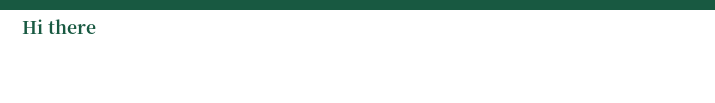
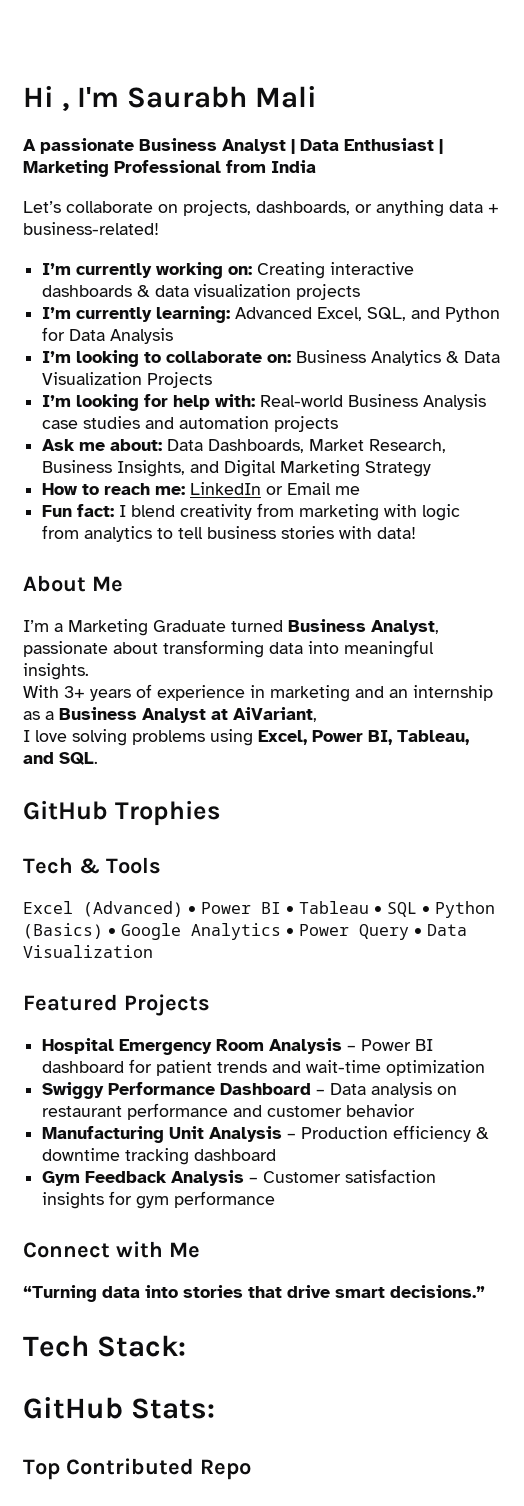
[47,19,96,34] there -> [61,86,317,112] [23,138,443,154] [23,160,316,177] [23,200,499,217] [23,222,159,235] [42,262,415,279] [42,284,361,300] [42,306,501,323] [42,327,174,344] [42,350,501,367] [42,372,213,388] [42,394,487,411] [42,416,339,432] [42,439,447,453] [42,460,432,477] [42,482,361,495] [42,503,461,521] [42,525,417,542] [23,575,123,592] [23,619,439,636] [23,640,434,658] [23,663,89,680] [23,684,493,702] [23,707,317,723] [23,729,469,746] [23,752,98,765] [23,800,220,826] [23,857,161,874] [23,901,495,918] [23,923,467,940] [23,945,153,958] [23,994,210,1016] [42,1038,434,1055] [42,1059,486,1076] [42,1082,458,1099] [42,1103,416,1120] [42,1125,490,1143] [42,1148,277,1165] [42,1169,437,1186] [42,1191,276,1209] [23,1241,200,1258] [23,1285,485,1302] [23,1335,186,1357] [23,1397,215,1419] [23,1458,251,1480] , I'm Saurabh Mali // A passionate Business Analyst | Data Enthusiast | Marketing Professional from India // Let’s collaborate on projects, dashboards, or anything data + business-related! // I’m currently working on: Creating interactive dashboards & data visualization projects // I’m currently learning: Advanced Excel, SQL, and Python for Data Analysis // I’m looking to collaborate on: Business Analytics & Data Visualization Projects // I’m looking for help with: Real-world Business Analysis case studies and automation projects // Ask me about: Data Dashboards, Market Research, Business Insights, and Digital Marketing Strategy // How to reach me: LinkedIn or Email me // Fun fact: I blend creativity from marketing with logic from analytics to tell business stories with data! // About Me // I’m a Marketing Graduate turned Business Analyst, passionate about transforming data into meaningful insights. // With 3+ years of experience in marketing and an internship as a Business Analyst at AiVariant, // I love solving problems using Excel, Power BI, Tableau, and SQL. // GitHub Trophies // Tech & Tools // Excel (Advanced) • Power BI • Tableau • SQL • Python (Basics) • Google Analytics • Power Query • Data Visualization // Featured Projects // Hospital Emergency Room Analysis – Power BI dashboard for patient trends and wait-time optimization // Swiggy Performance Dashboard – Data analysis on restaurant performance and customer behavior // Manufacturing Unit Analysis – Production efficiency & downtime tracking dashboard // Gym Feedback Analysis – Customer satisfaction insights for gym performance // Connect with Me // “Turning data into stories that drive smart decisions.” // Tech Stack: // GitHub Stats: // Top Contributed Repo

